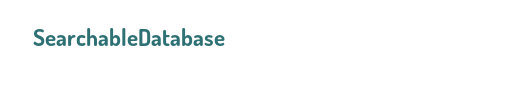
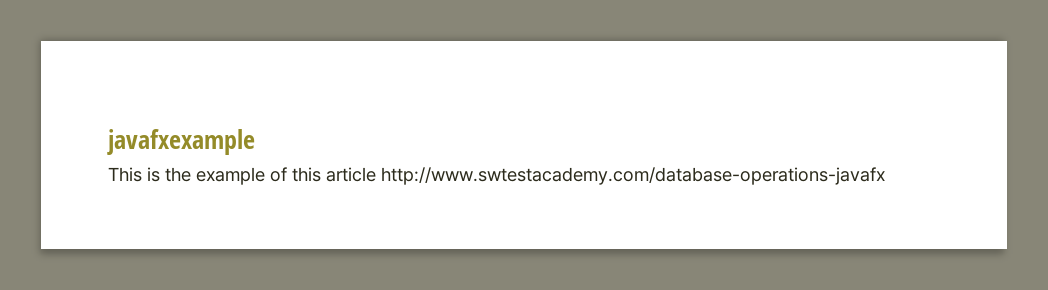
[33,28,225,46] SearchableDatabase -> [107,129,255,155] [108,167,885,185] javafxexample // This is the example of this article http://www.swtestacademy.com/database-operations-javafx

